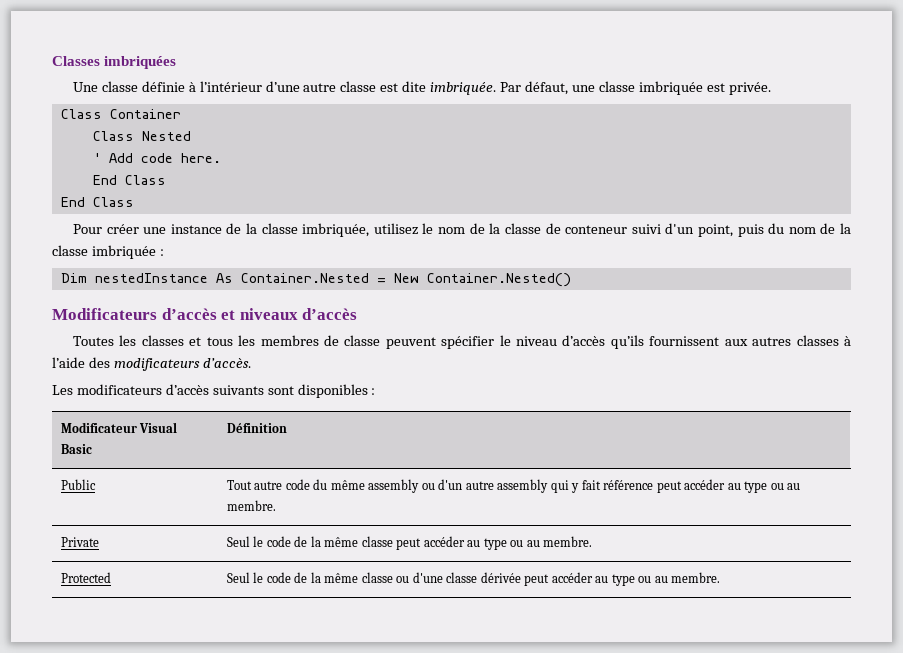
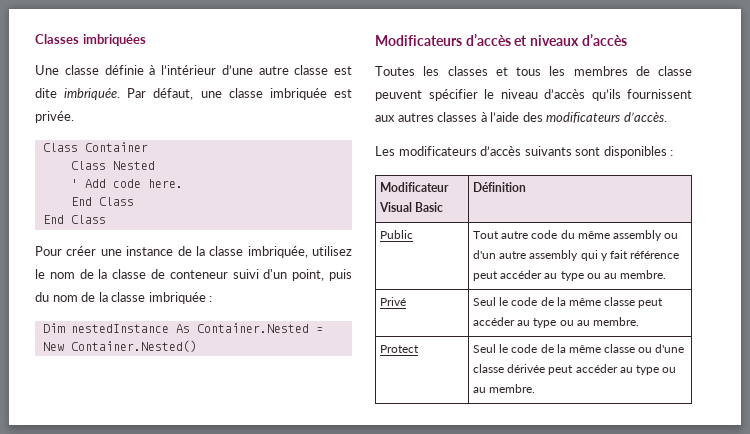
[60,537,99,547] Private -> [380,297,407,306] Privé
[60,572,111,583] Protected -> [380,345,420,353] Protect

